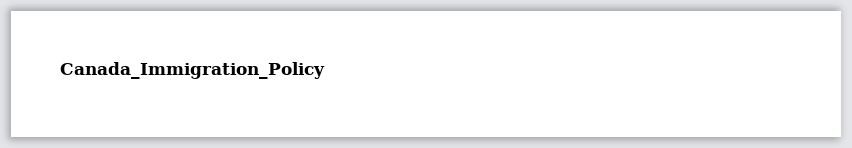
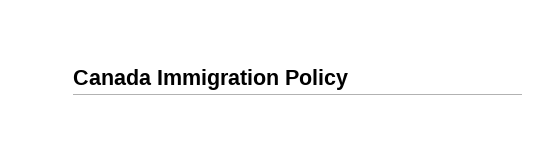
[60,62,325,79] Canada_Immigration_Policy -> [73,69,348,90] Canada Immigration Policy

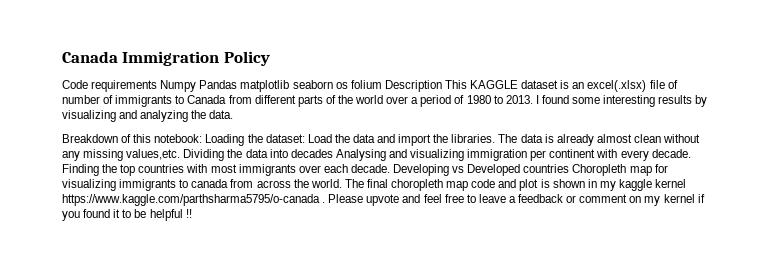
(348, 79) none -> [62,80,678,92] [62,95,708,107] [62,110,234,122] [62,134,701,146] [62,149,691,161] [62,164,668,176] [62,179,687,191] [62,194,705,206] [62,209,192,221] // Code requirements Numpy Pandas matplotlib seaborn os folium Description This KAGGLE dataset is an excel(.xlsx) file of number of immigrants to Canada from different parts of the world over a period of 1980 to 2013. I found some interesting results by visualizing and analyzing the data. // Breakdown of this notebook: Loading the dataset: Load the data and import the libraries. The data is already almost clean without any missing values,etc. Dividing the data into decades Analysing and visualizing immigration per continent with every decade. Finding the top countries with most immigrants over each decade. Developing vs Developed countries Choropleth map for visualizing immigrants to canada from across the world. The final choropleth map code and plot is shown in my kaggle kernel https://www.kaggle.com/parthsharma5795/o-canada . Please upvote and feel free to leave a feedback or comment on my kernel if you found it to be helpful !!

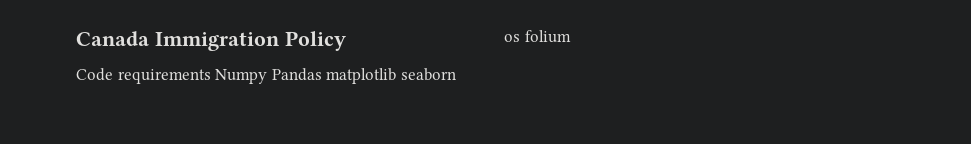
[384,80,678,92] [62,95,708,107] [62,110,234,122] [62,134,701,146] [62,149,691,161] [62,164,668,176] [62,179,687,191] [62,194,705,206] [62,209,192,221] Description This KAGGLE dataset is an excel(.xlsx) file of number of immigrants to Canada from different parts of the world over a period of 1980 to 2013. I found some interesting results by visualizing and analyzing the data. // Breakdown of this notebook: Loading the dataset: Load the data and import the libraries. The data is already almost clean without any missing values,etc. Dividing the data into decades Analysing and visualizing immigration per continent with every decade. Finding the top countries with most immigrants over each decade. Developing vs Developed countries Choropleth map for visualizing immigrants to canada from across the world. The final choropleth map code and plot is shown in my kaggle kernel https://www.kaggle.com/parthsharma5795/o-canada . Please upvote and feel free to leave a feedback or comment on my kernel if you found it to be helpful !! -> (571, 36) none

